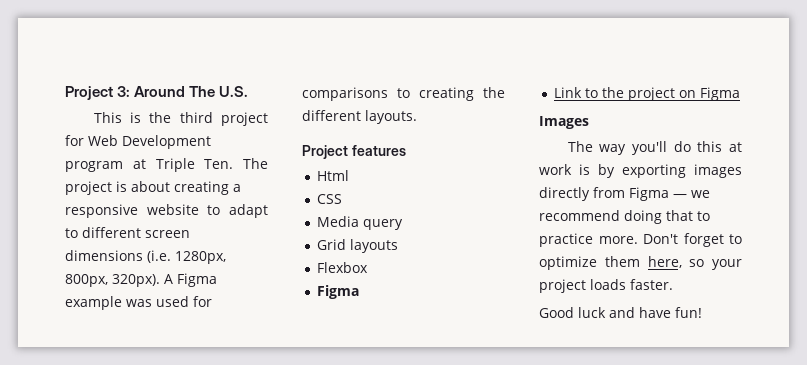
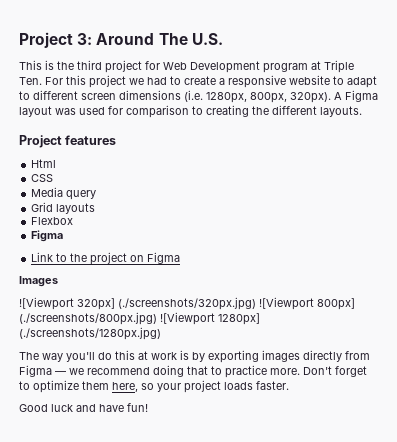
[243,158,268,169] [65,181,229,195] The project is about creating -> [45,75,216,88] For this project we had to create
[65,296,122,310] example -> [19,106,52,117] layout
[302,87,388,101] comparisons -> [126,105,189,118] comparison
(589, 122) none -> [19,297,355,310] [19,312,260,325] [19,327,161,340] // ![Viewport 320px] (./screenshots/320px.jpg) ![Viewport 800px] (./screenshots/800px.jpg) ![Viewport 1280px] (./screenshots/1280px.jpg)

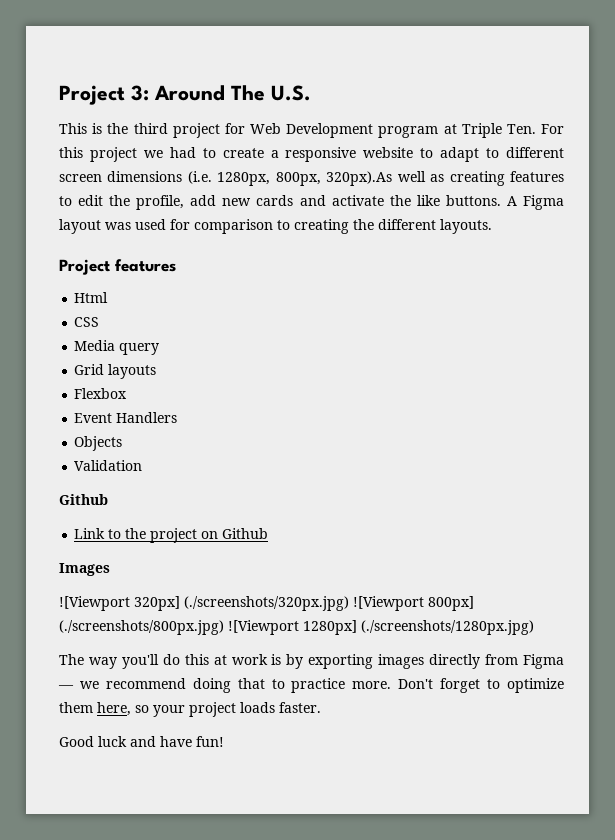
[290,92,331,103] 320px). -> [326,171,565,186] [59,195,501,210] 320px).As well as creating features to edit the profile, add new cards and activate the like buttons.
[31,230,64,242] Figma -> [74,412,178,423] [74,436,123,451] [74,460,143,471] [59,494,108,505] Event Handlers // Objects // Validation // Github
[147,252,181,264] Figma -> [222,528,269,539] Github

